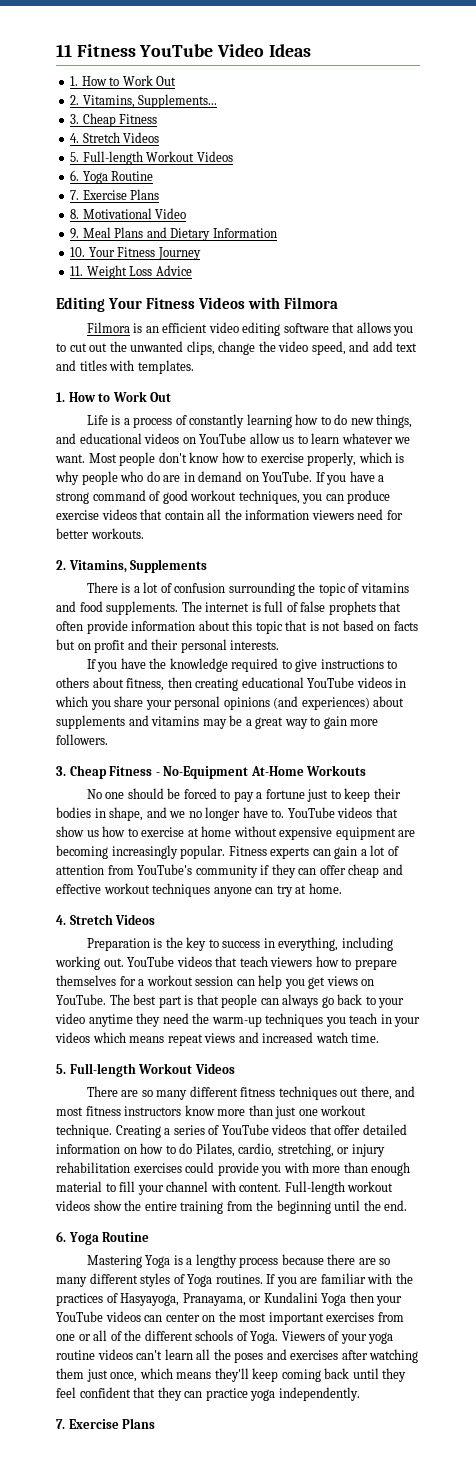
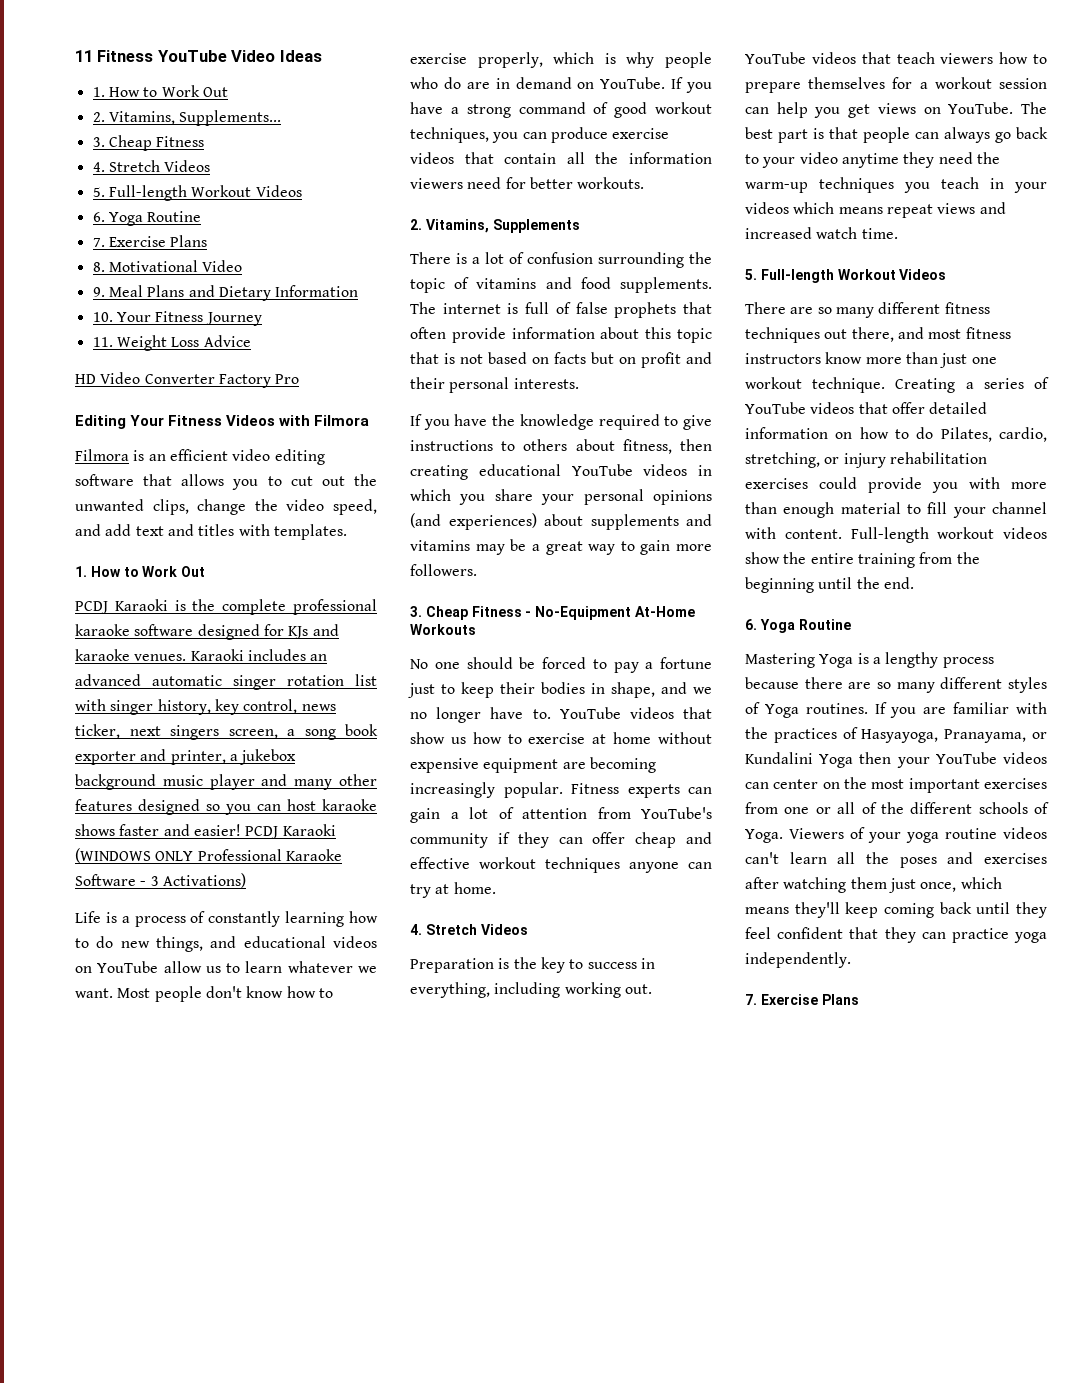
(192, 270) none -> [75,372,300,388] // HD Video Converter Factory Pro
(172, 397) none -> [75,599,378,615] [75,624,339,640] [75,649,328,661] [75,674,377,690] [75,699,336,715] [75,724,378,740] [75,749,297,765] [75,774,377,790] [75,799,377,815] [75,824,336,839] [75,848,342,863] [75,873,246,888] // PCDJ Karaoki is the complete professional karaoke software designed for KJs and karaoke venues. Karaoki includes an advanced automatic singer rotation list with singer history, key control, news ticker, next singers screen, a song book exporter and printer, a jukebox background music player and many other features designed so you can host karaoke shows faster and easier! PCDJ Karaoki (WINDOWS ONLY Professional Karaoke Software - 3 Activations)

